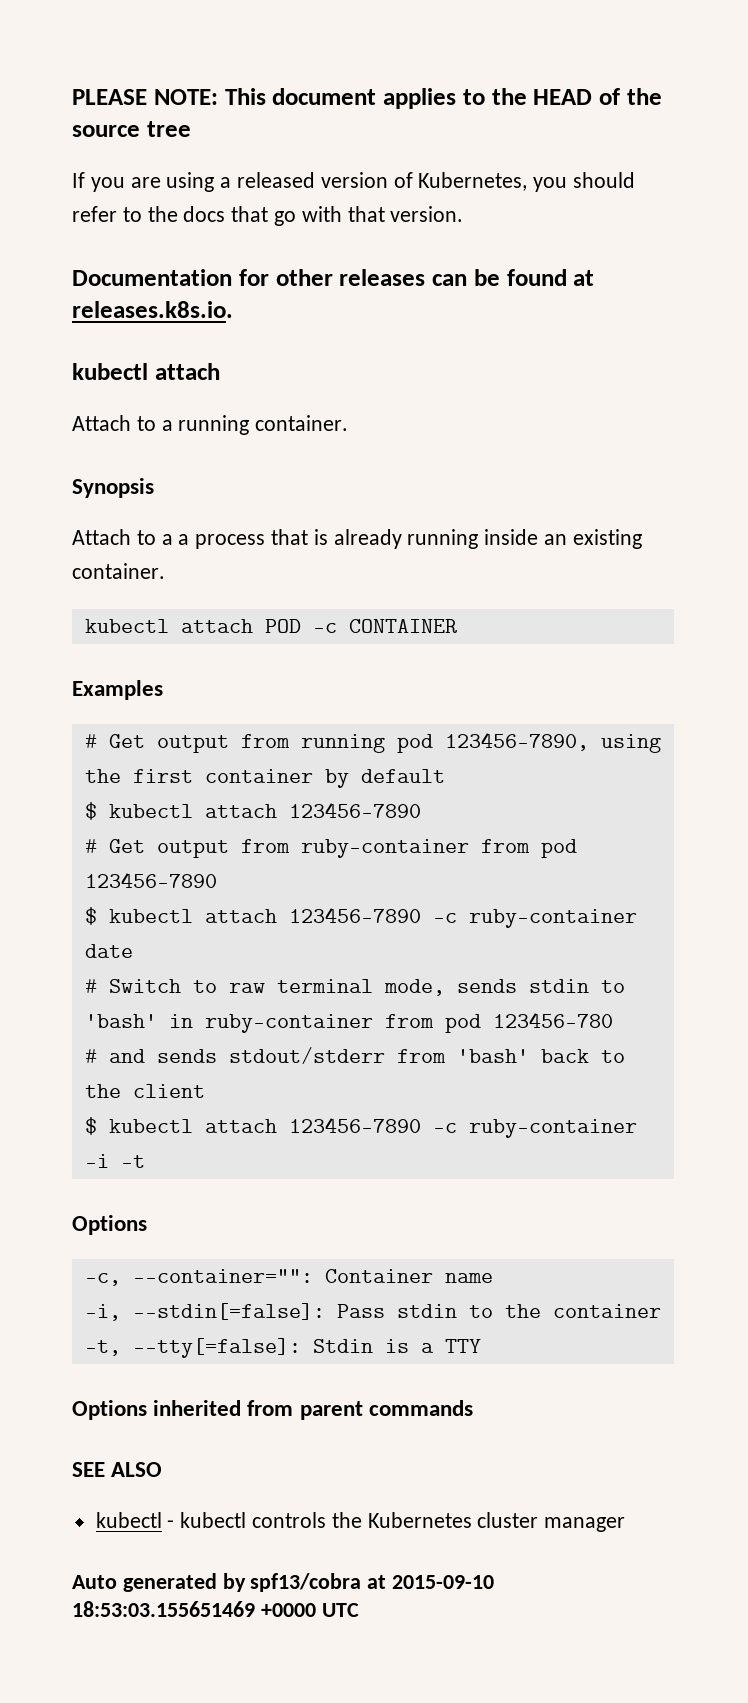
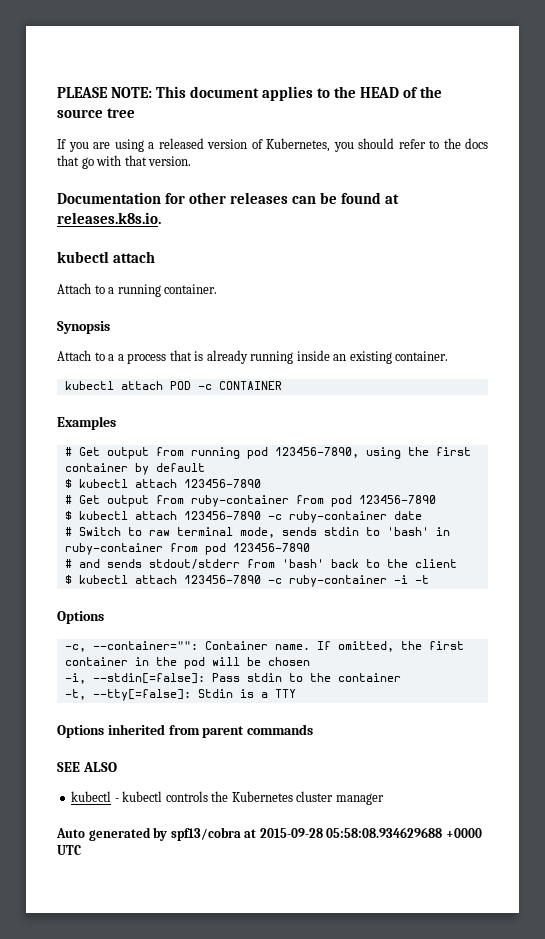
[492,1012,613,1028] 123456-780 -> [232,543,310,552] 123456-7890
[444,1273,493,1283] name -> [274,641,464,652] [64,657,310,669] name. If omitted, the first container in the pod will be chosen
[392,1575,495,1589] [72,1601,255,1617] 2015-09-10 18:53:03.155651469 -> [259,827,443,838] 2015-09-28 05:58:08.934629688

